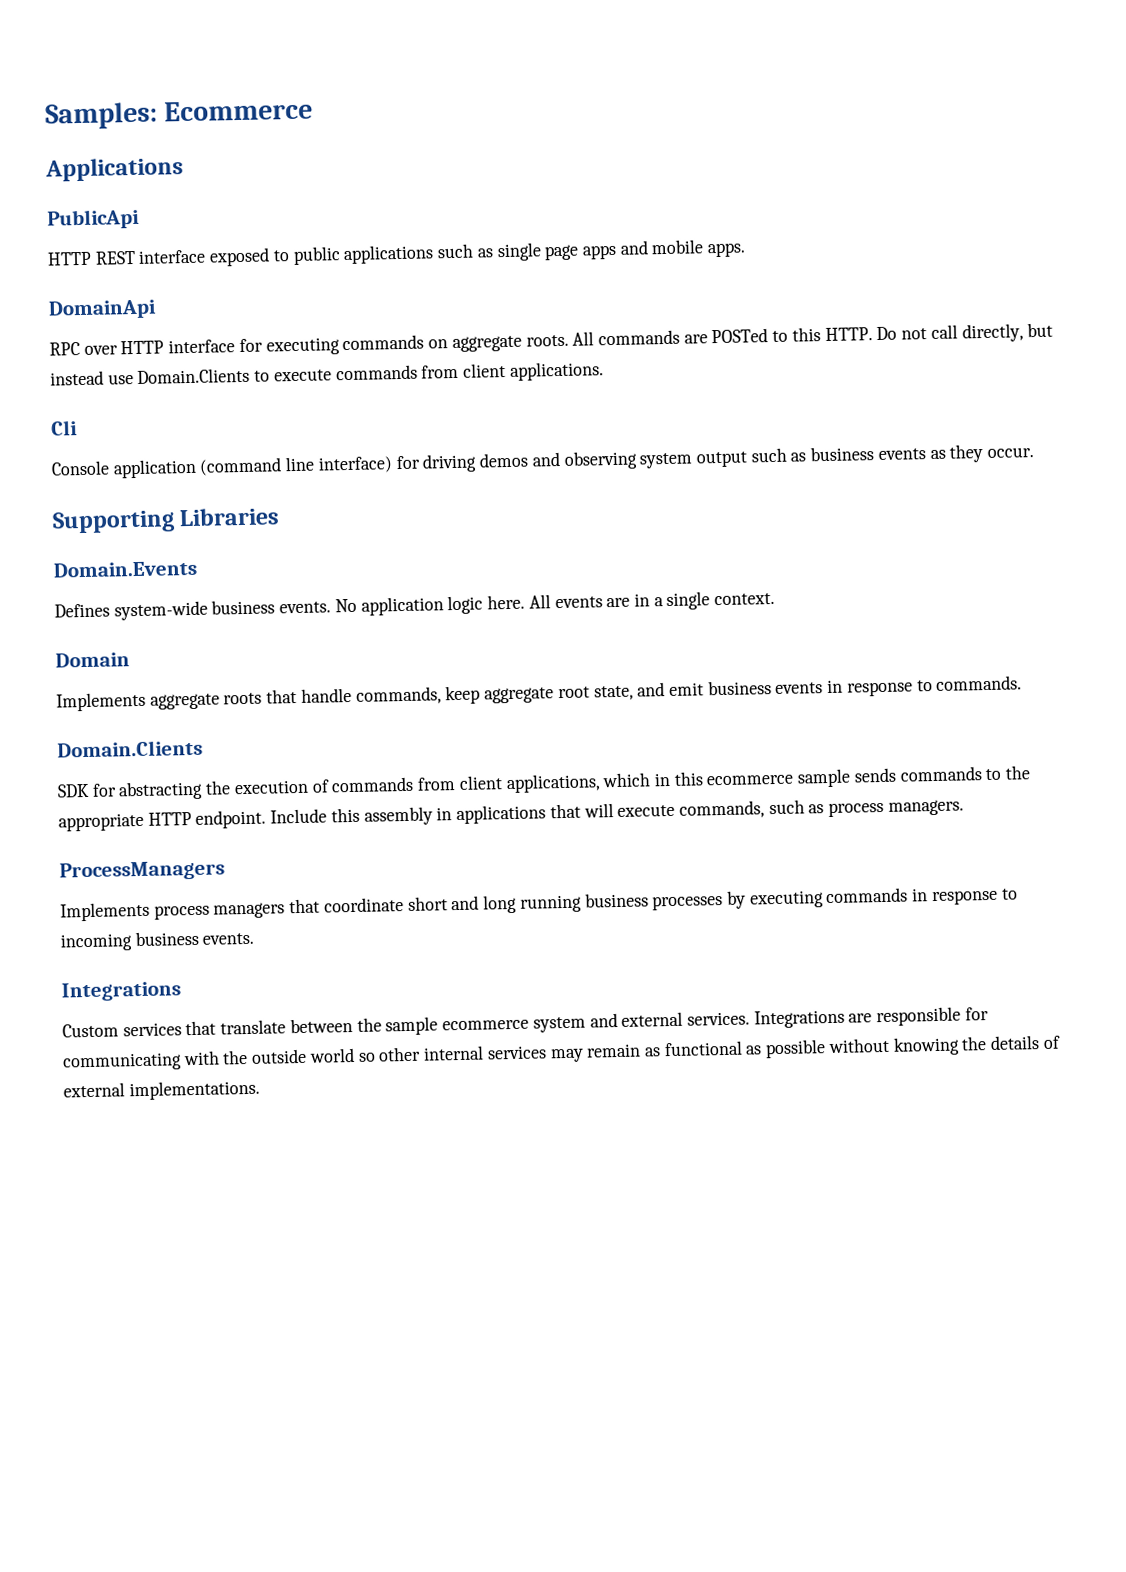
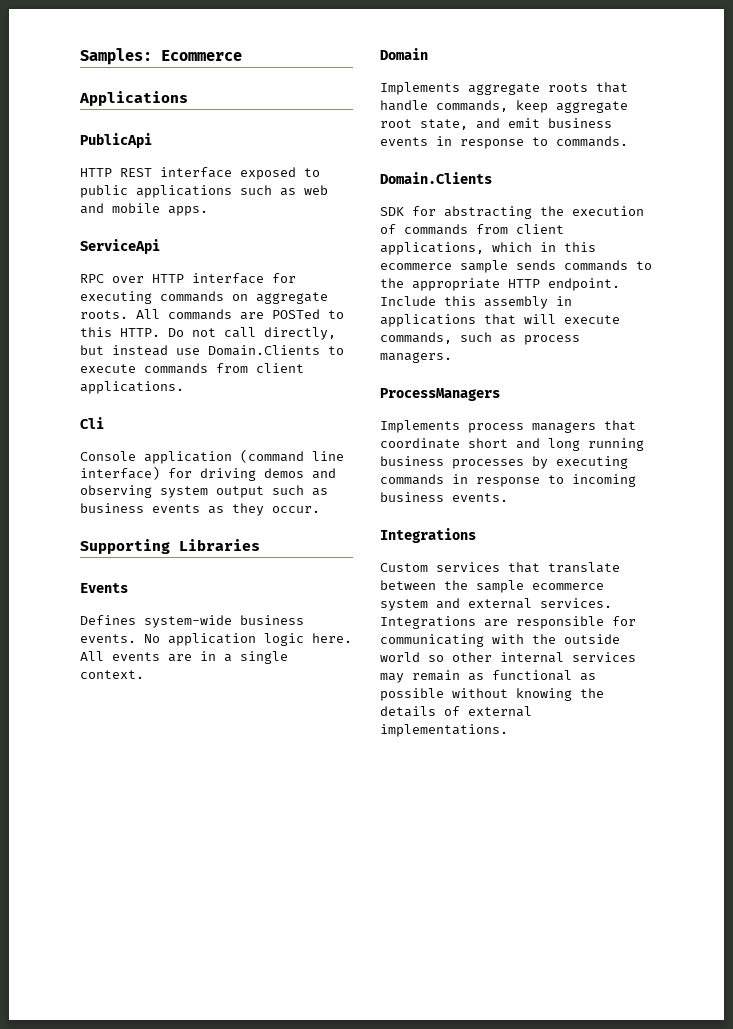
[496,242,617,262] single page apps -> [304,185,328,195] web
[48,299,157,320] DomainApi -> [80,239,160,254] ServiceApi
[53,560,197,578] Domain.Events -> [80,583,128,593] Events

